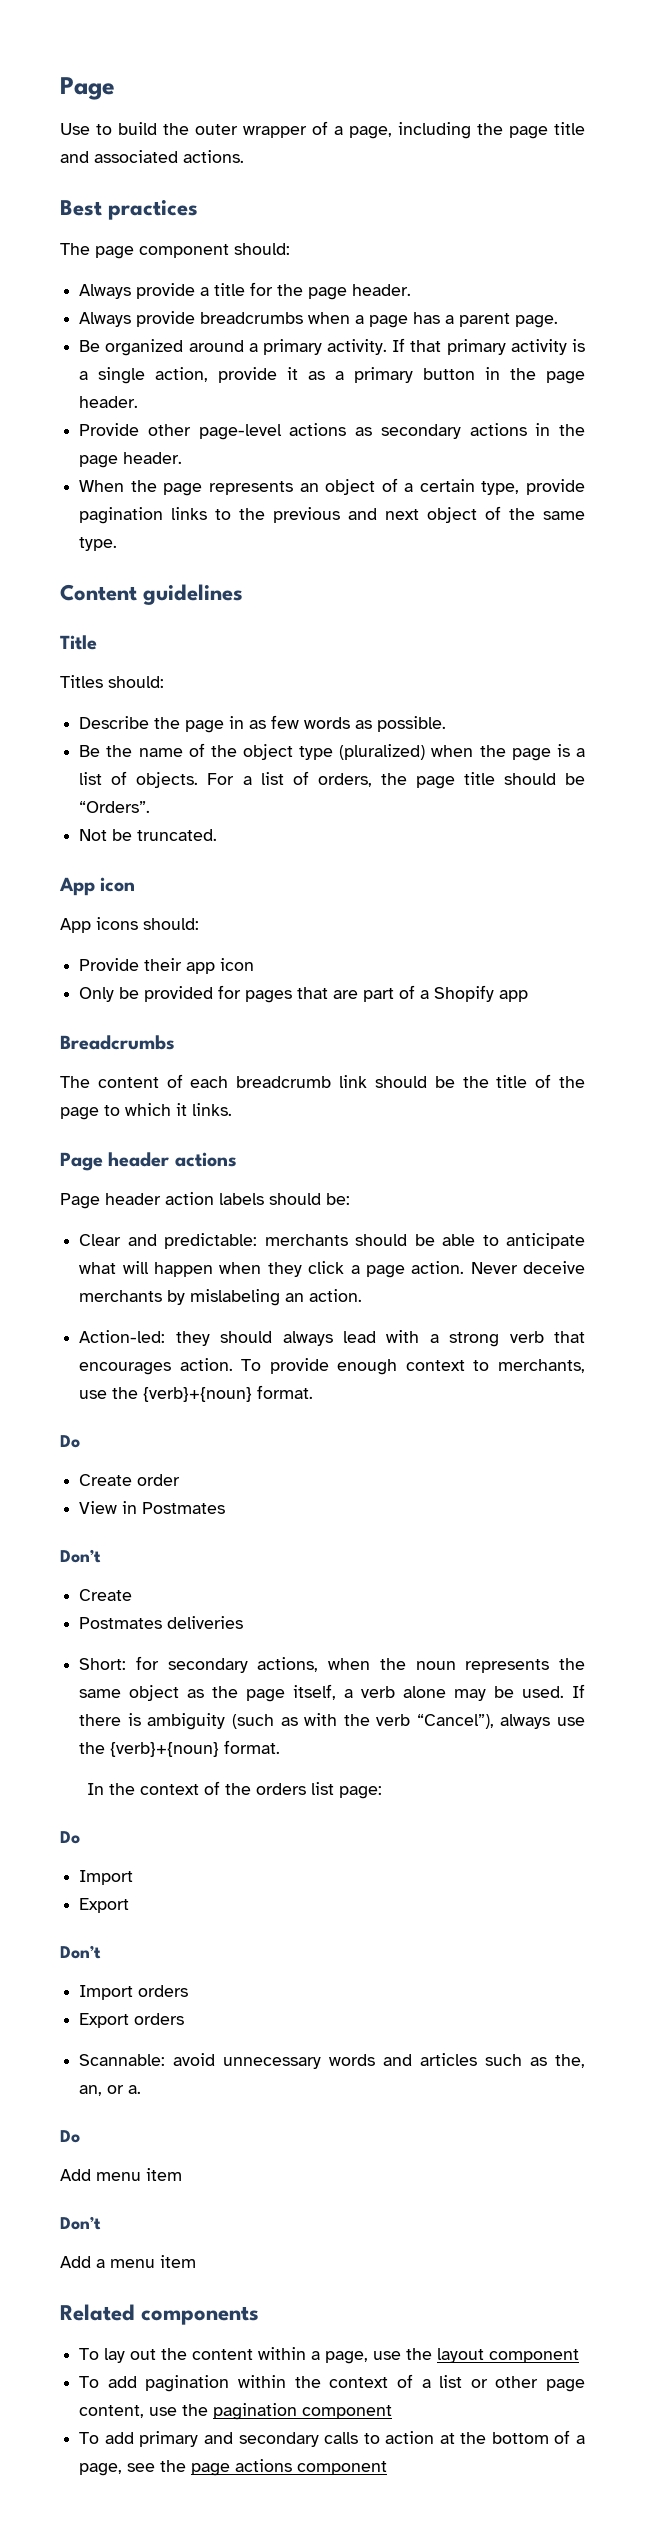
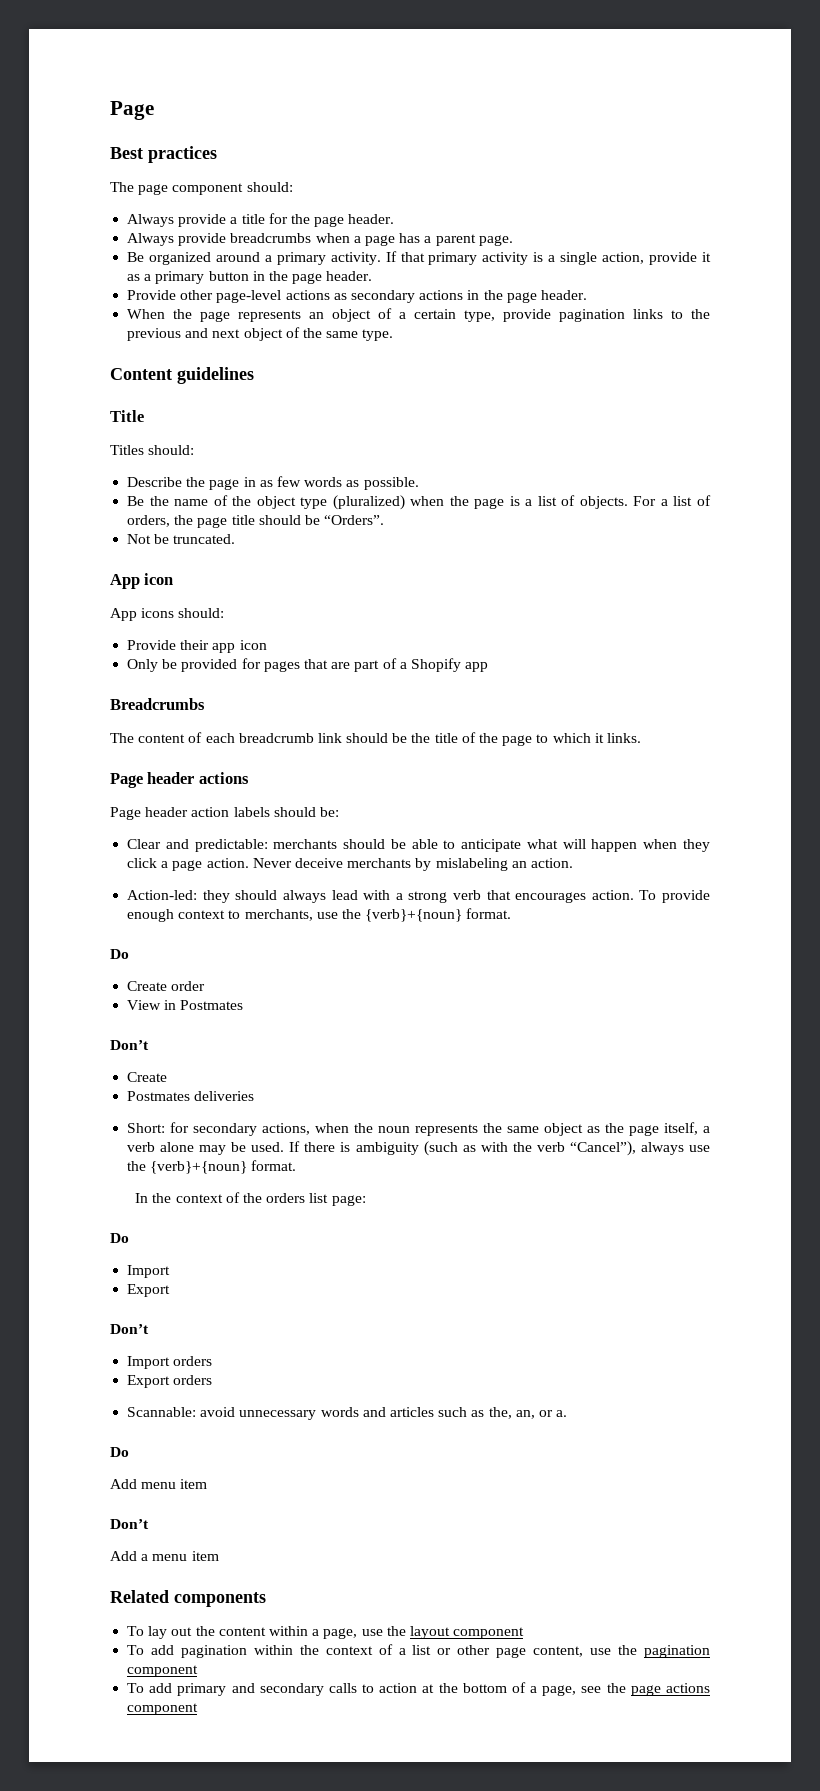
[60,77,115,100] [60,121,585,139] [60,150,244,163] Page // Use to build the outer wrapper of a page, including the page title and associated actions. -> [110,101,154,120] Page

